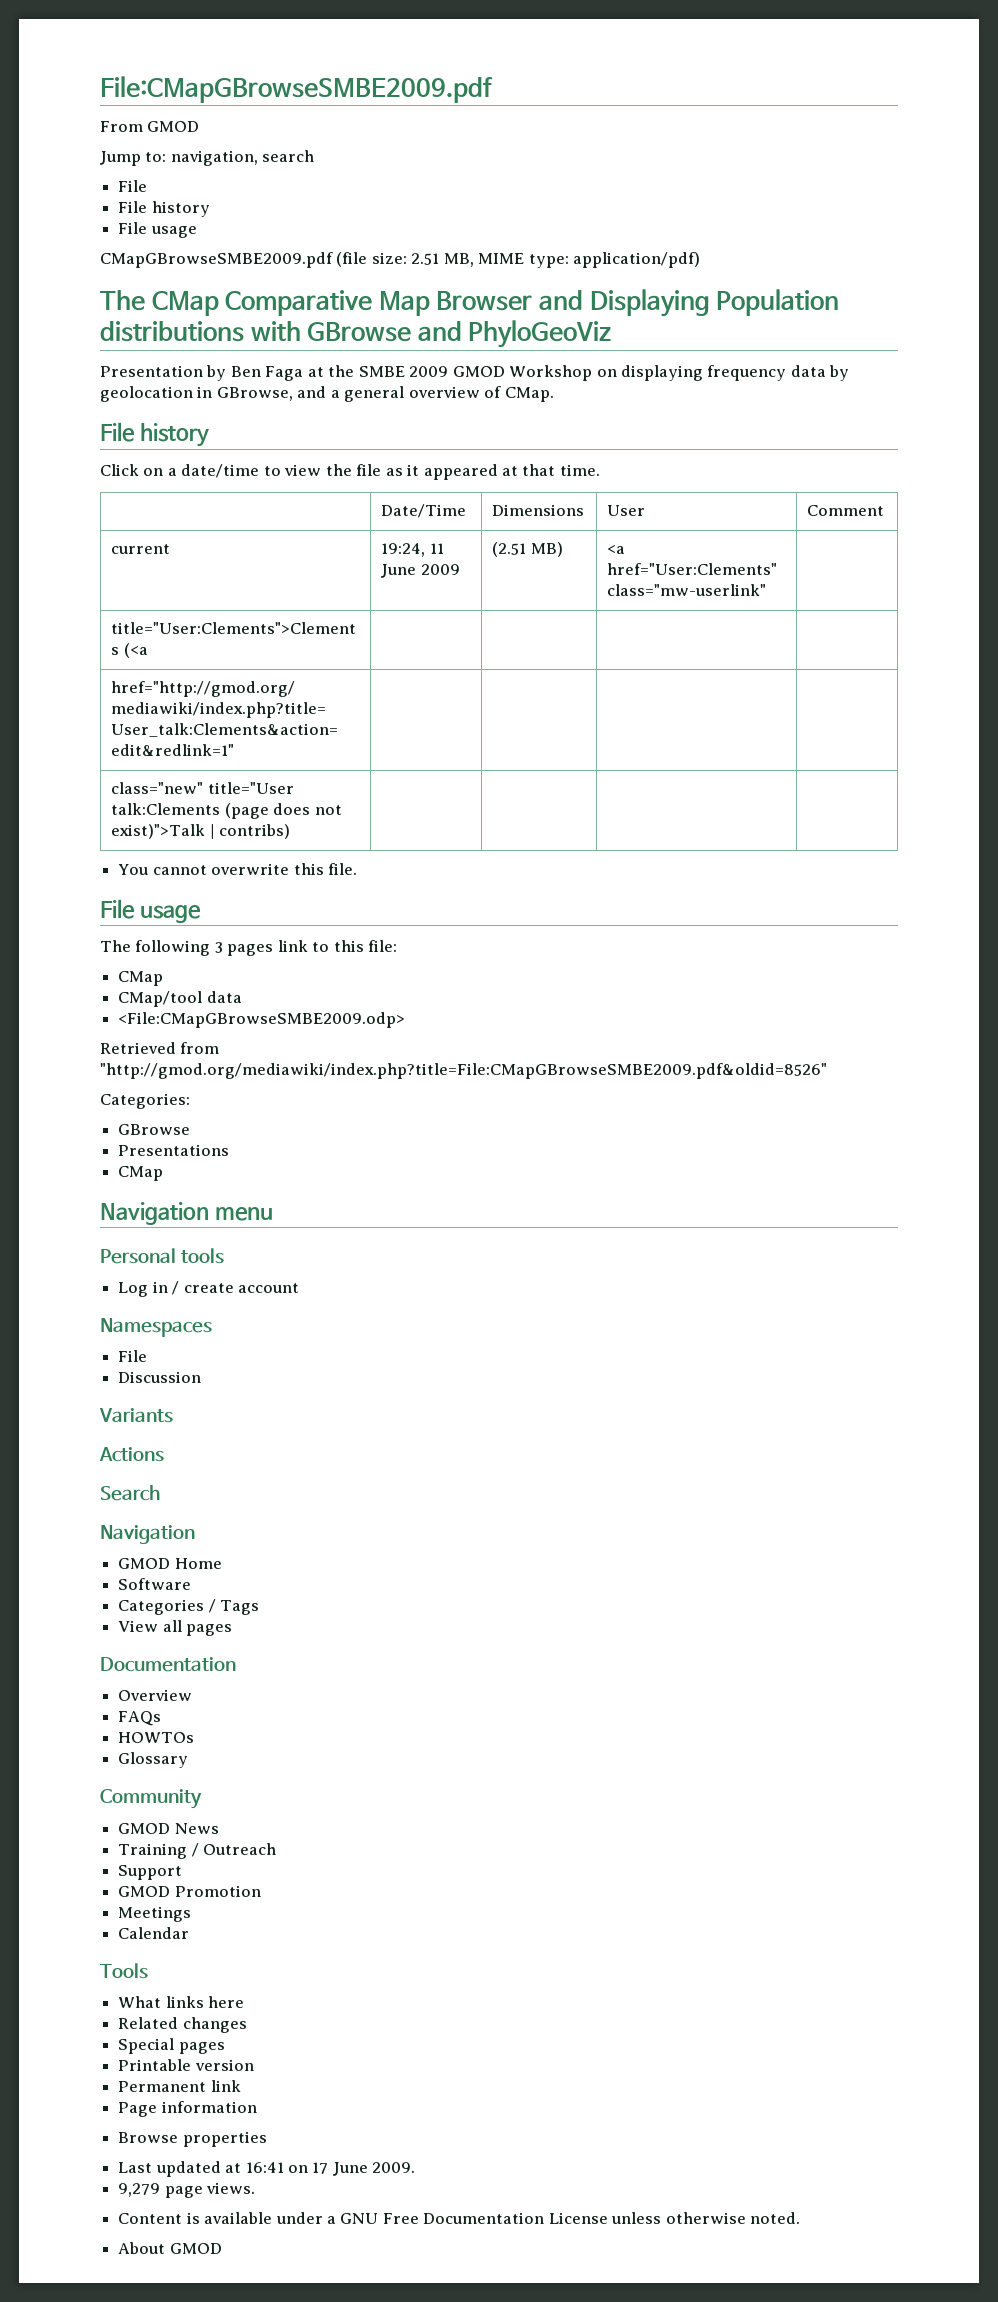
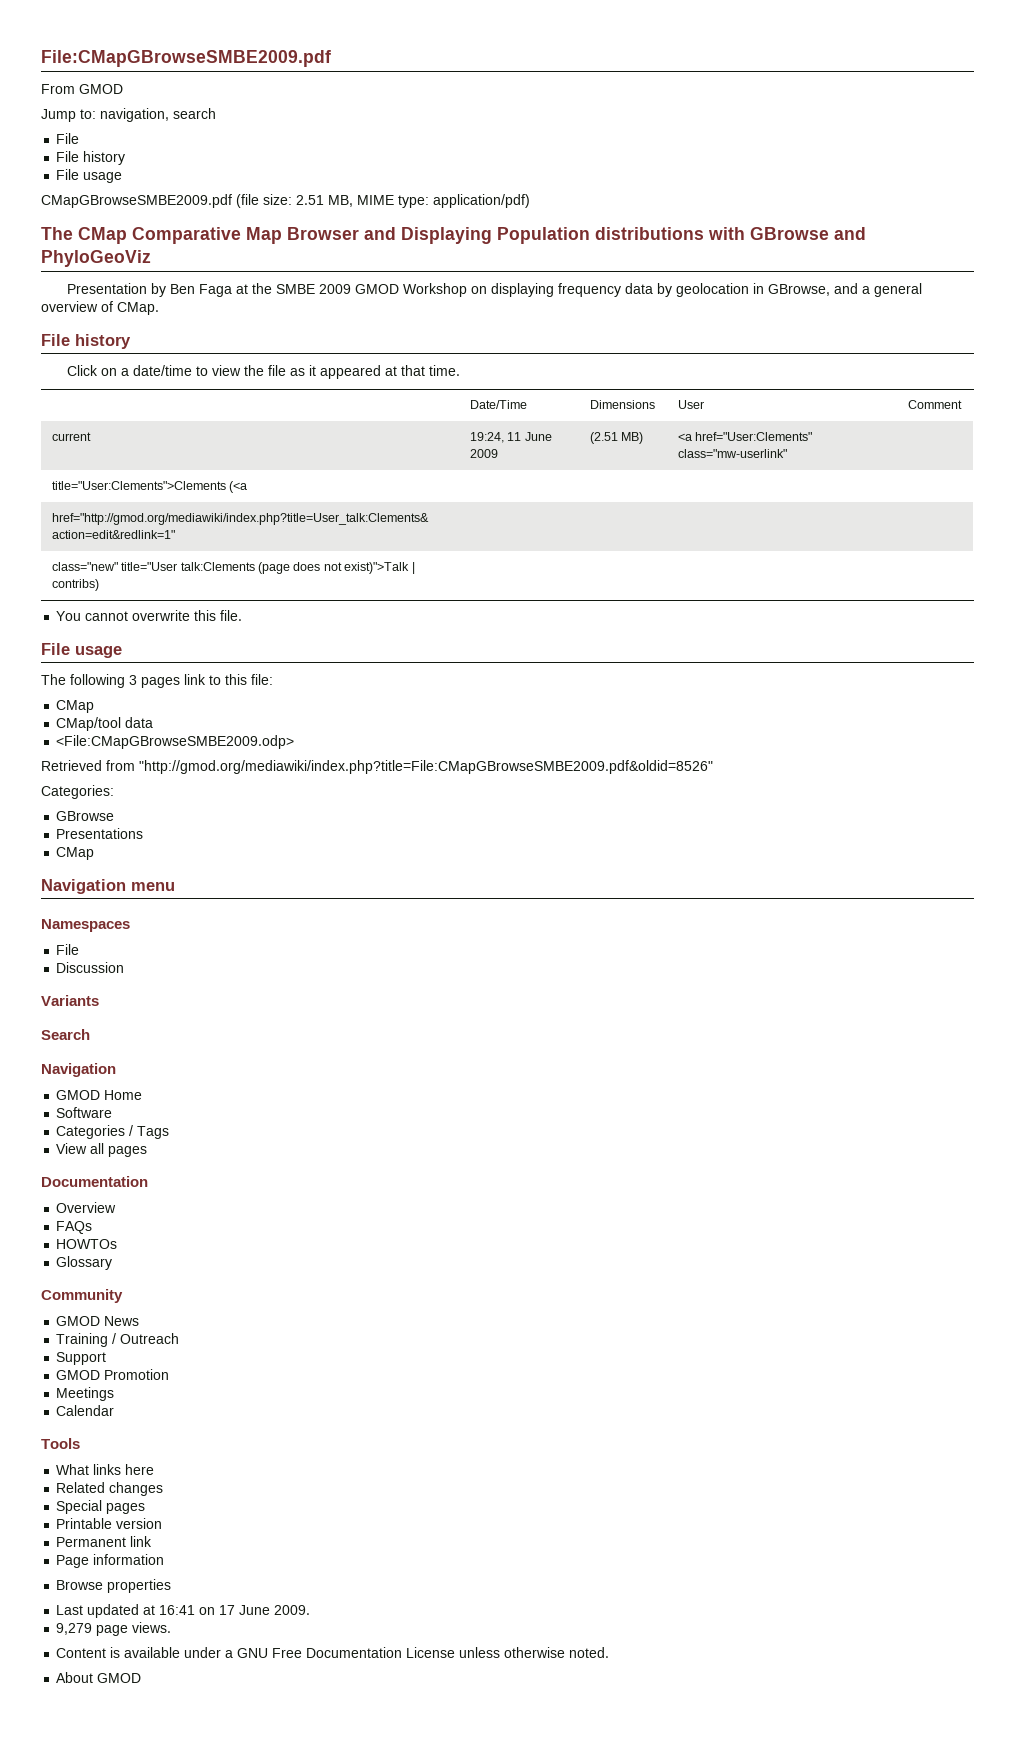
[100,1248,224,1264] [118,1281,299,1297] // Personal tools // Log in / create account -> (175, 886) none
[99,1447,164,1462] // Actions -> (99, 1000) none

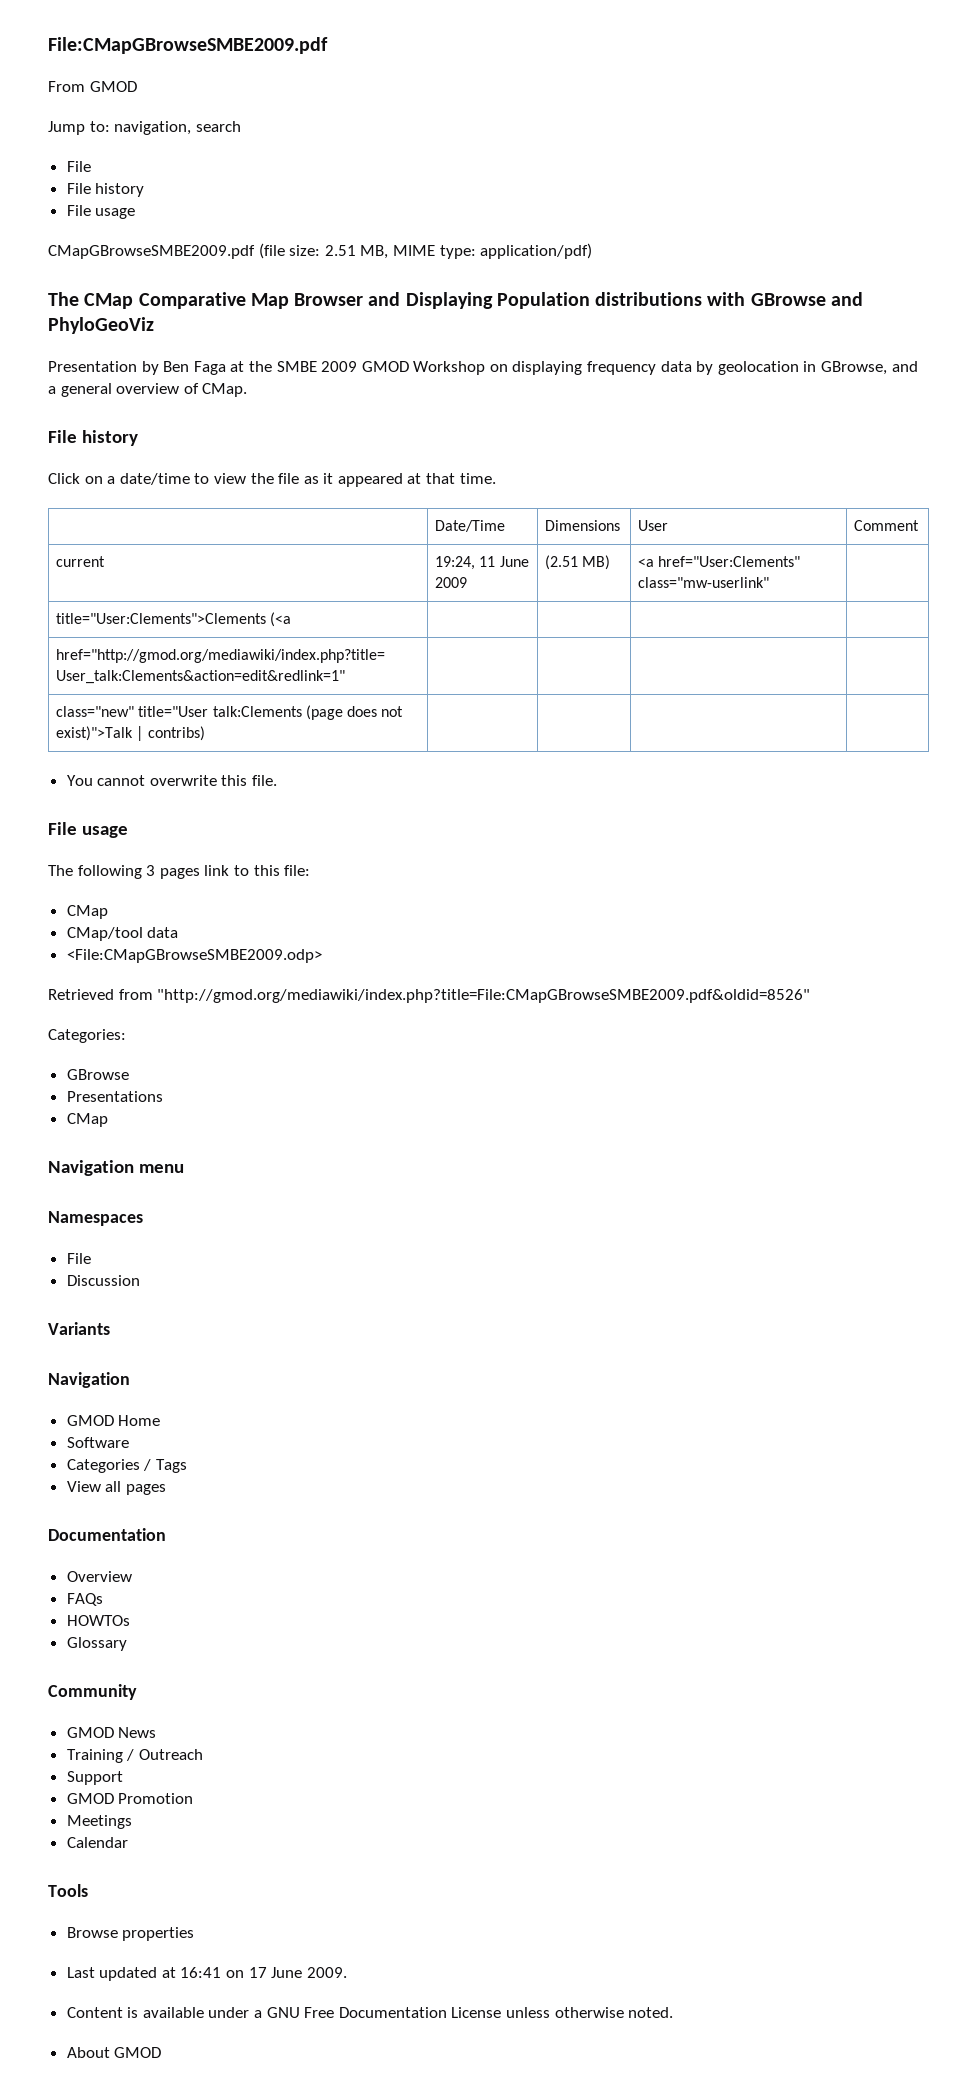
[41,1029,90,1040] // Search -> (110, 1328) none
[56,1464,155,1475] [56,1482,164,1496] [56,1500,146,1514] [56,1518,163,1529] [56,1536,153,1547] [56,1554,165,1568] // What links here // Related changes // Special pages // Printable version // Permanent link // Page information -> (88, 1890) none
[56,1622,172,1636] // 9,279 page views. -> (347, 1972) none

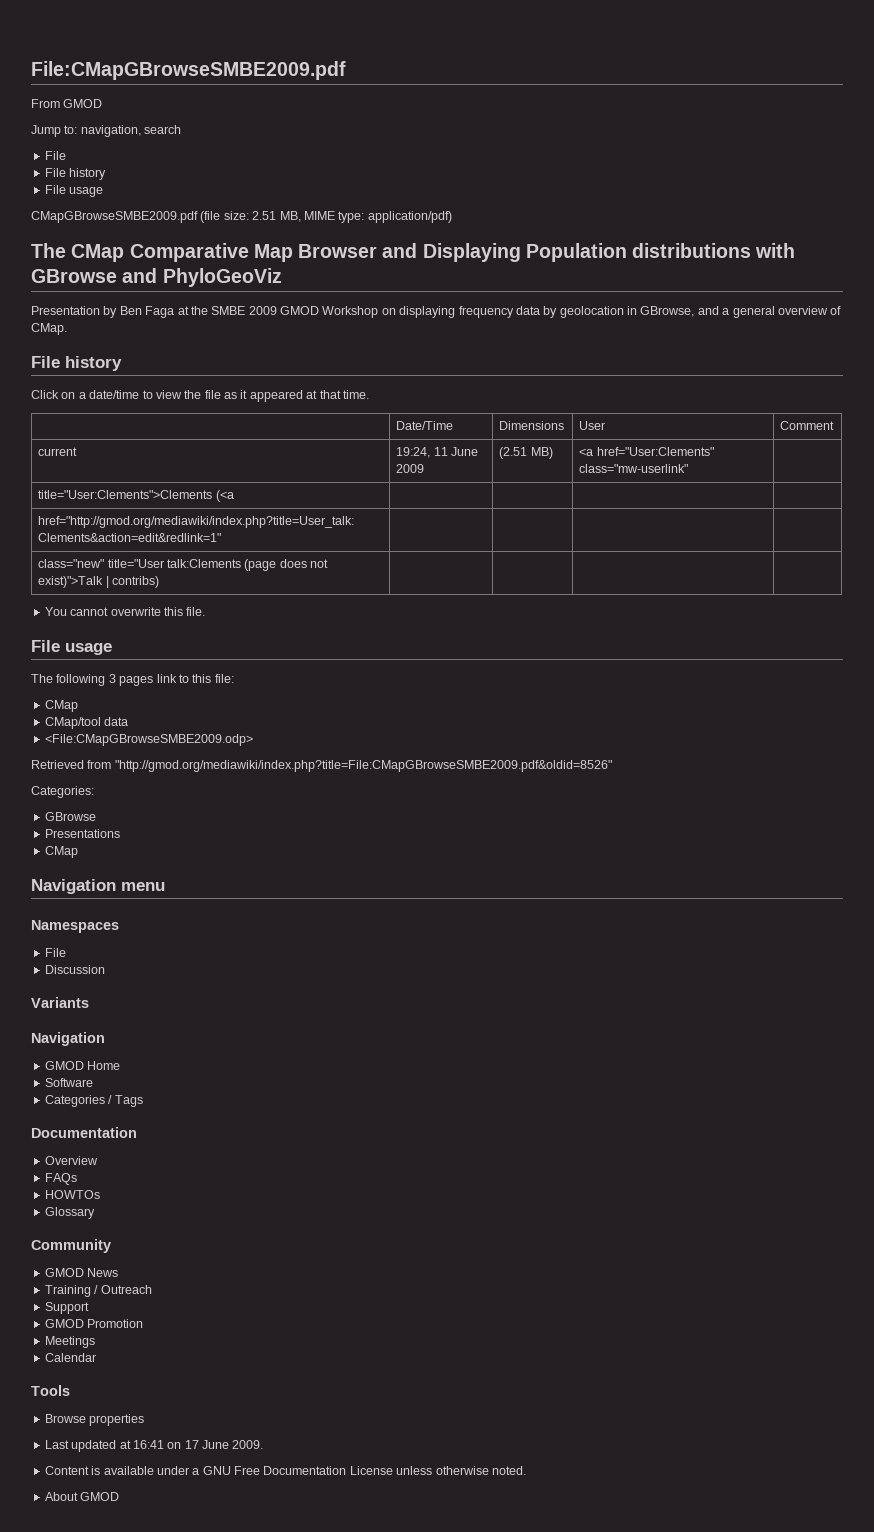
[66,1481,166,1495] // View all pages -> (143, 1101) none

